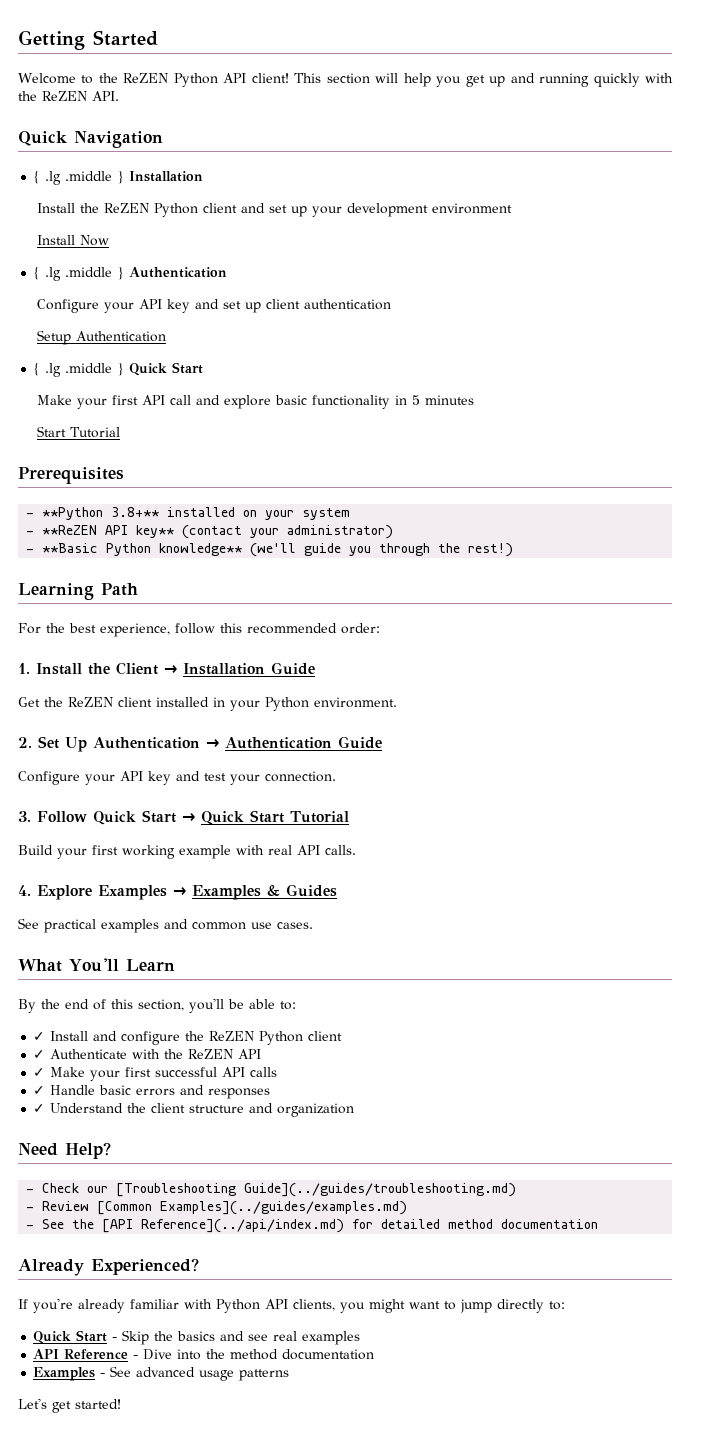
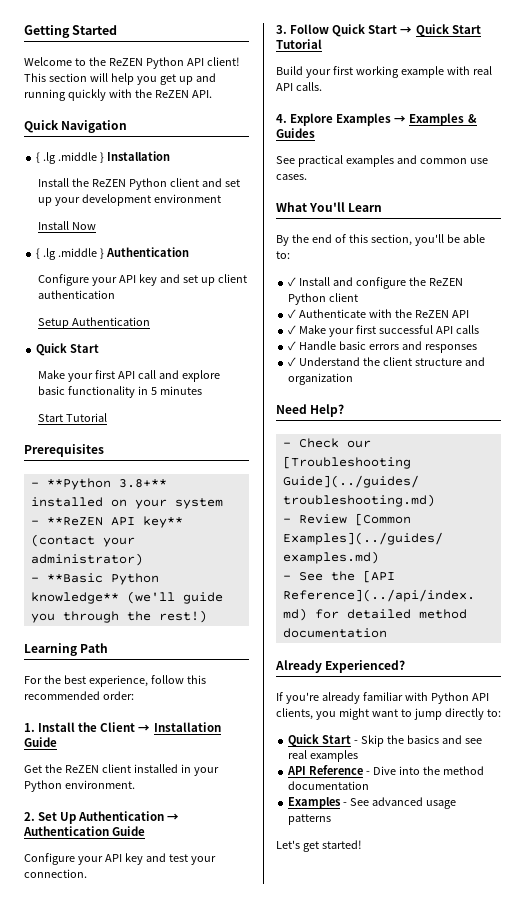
[33,363,125,377] { .lg .middle } -> (151, 321) none

